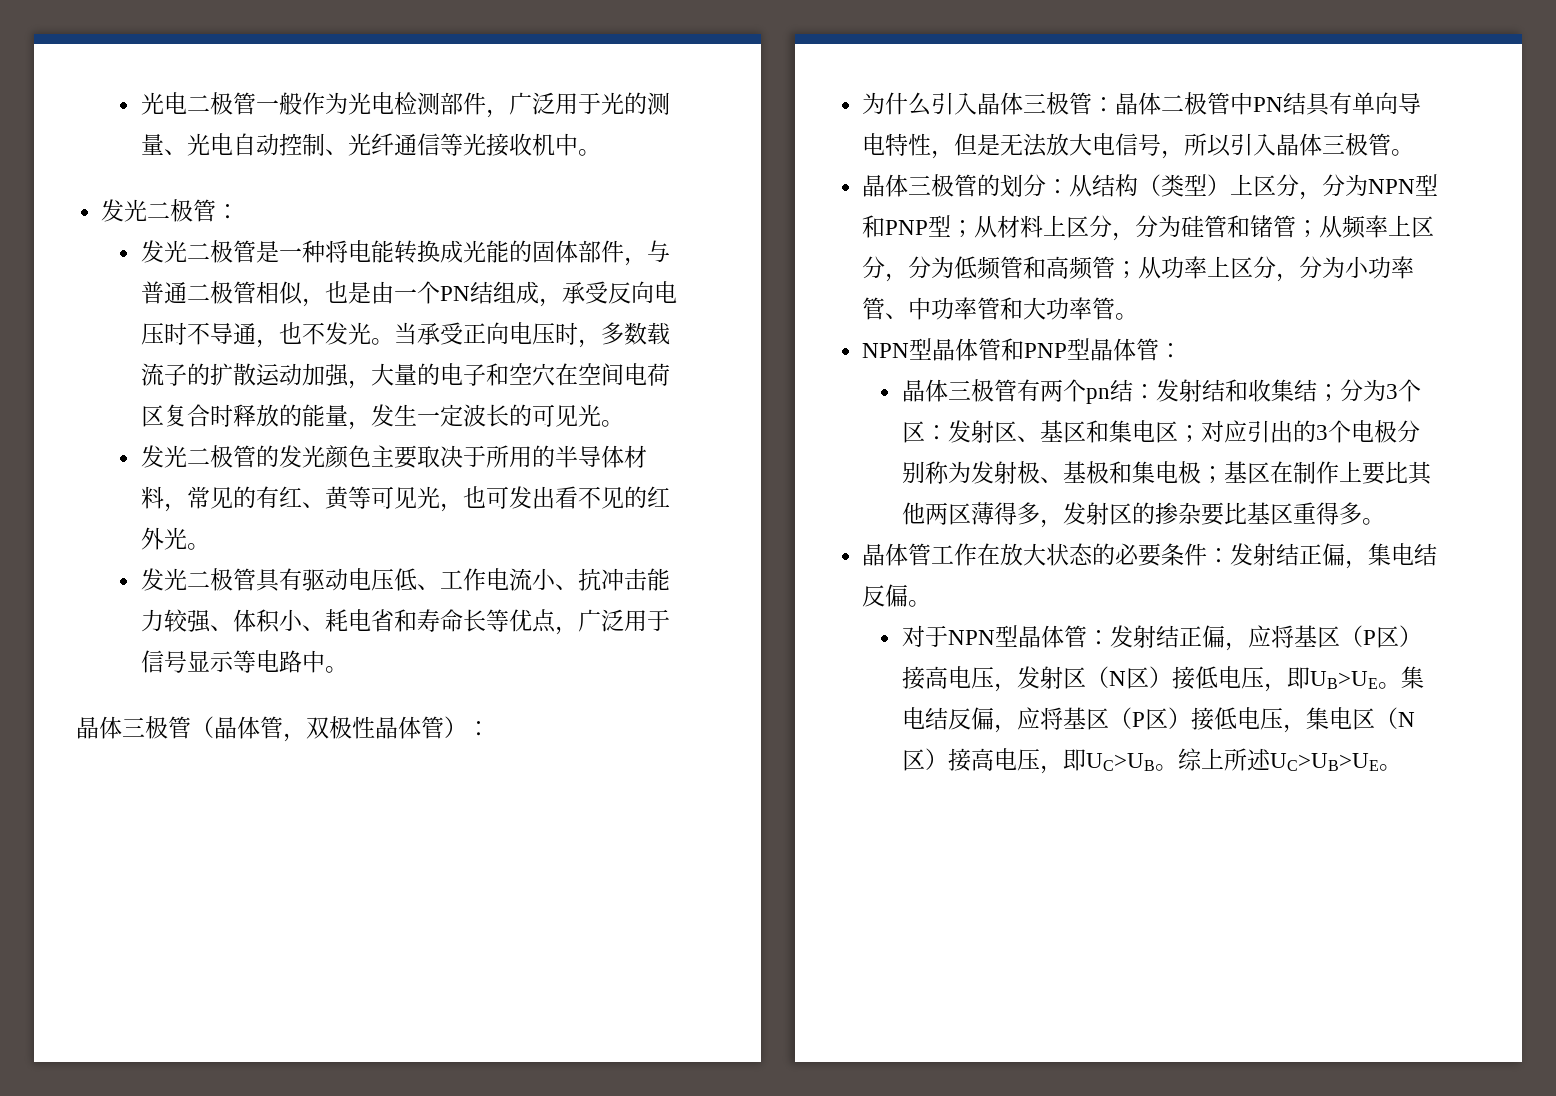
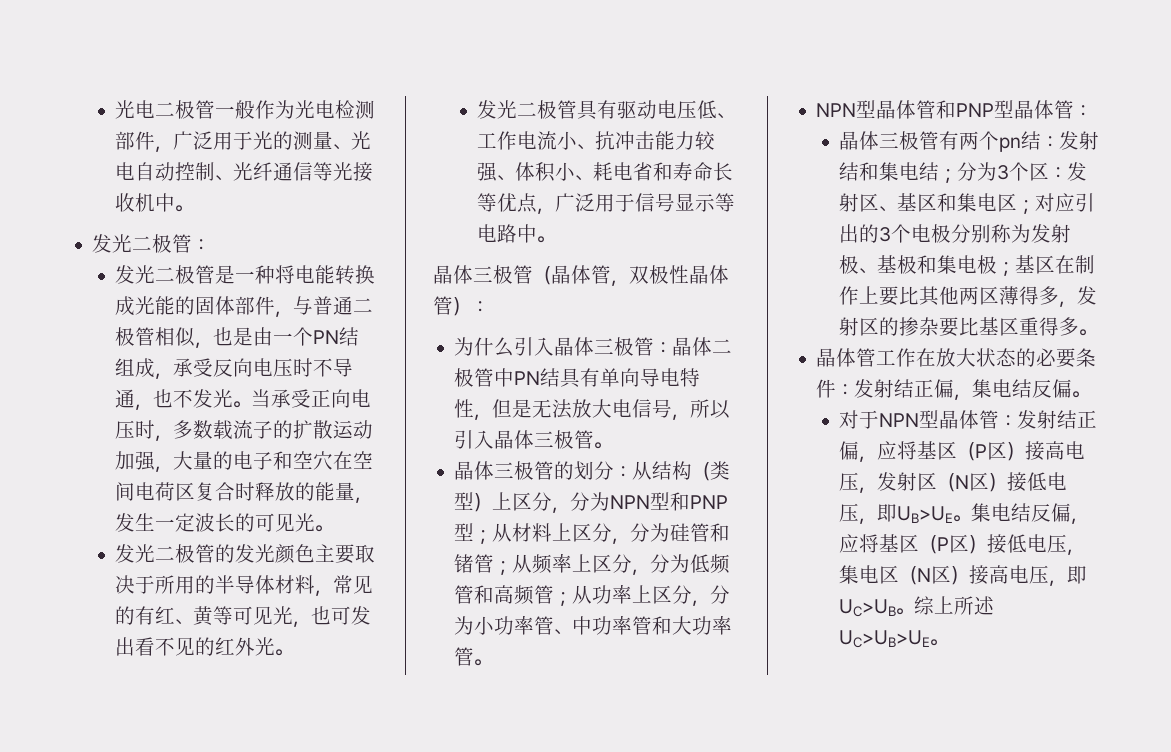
[1247,379,1294,402] 收集 -> [879,162,920,181] 集电

